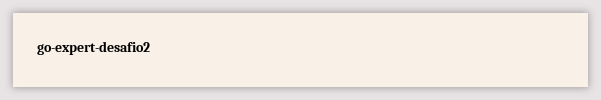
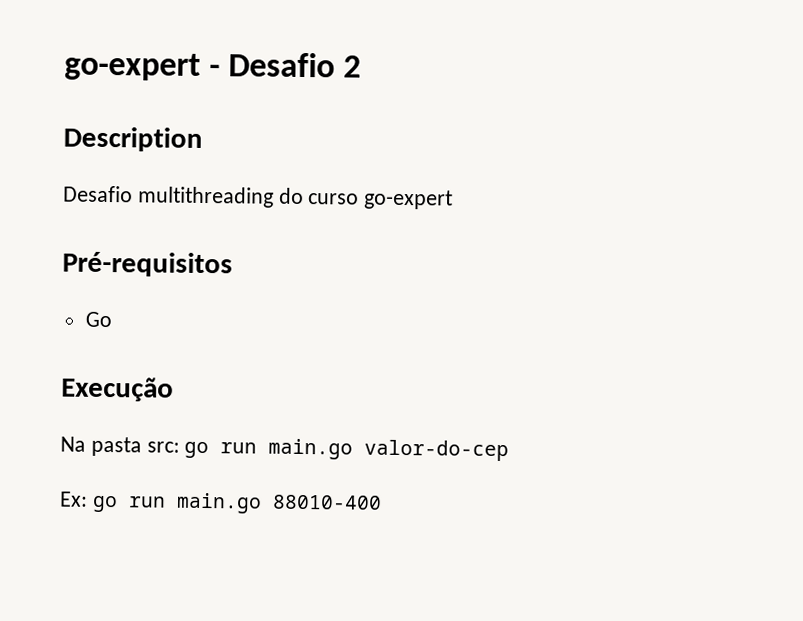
[37,41,150,55] go-expert-desafio2 -> [64,52,362,81] [63,126,203,152] [63,185,454,210] [62,251,233,278] [84,311,112,328] [61,376,174,402] [60,436,510,462] [59,491,382,514] go-expert - Desafio 2 // Description // Desafio multithreading do curso go-expert // Pré-requisitos // Go // Execução // Na pasta src: go run main.go valor-do-cep // Ex: go run main.go 88010-400

